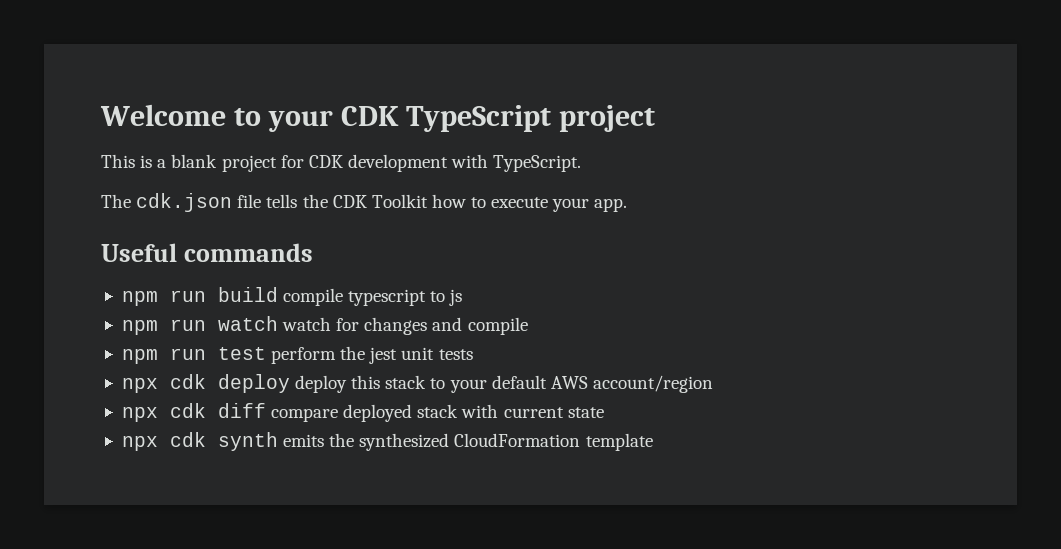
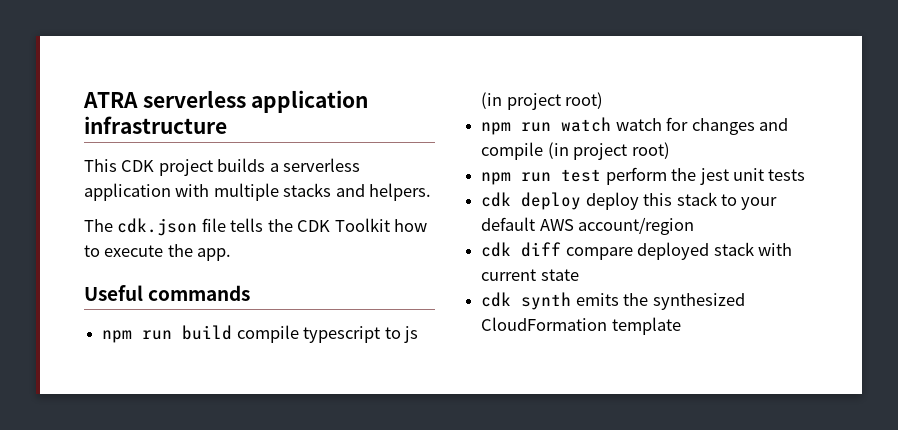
[100,104,655,132] [101,154,582,172] Welcome to your CDK TypeScript project // This is a blank project for CDK development with TypeScript. -> [83,90,369,113] [84,116,227,134] [84,158,361,176] [84,183,432,201] ATRA serverless application infrastructure // This CDK project builds a serverless application with multiple stacks and helpers.
[552,198,590,212] your -> [167,244,193,257] the
(463, 297) none -> [481,92,604,110] (in project root)
(528, 326) none -> [547,142,670,160] (in project root)
[121,378,158,393] npx -> (806, 175) none
[121,407,158,422] npx -> (695, 226) none
[121,436,158,451] npx -> (579, 275) none

